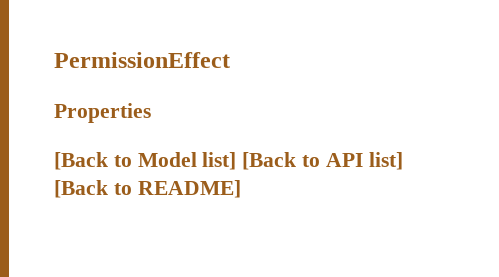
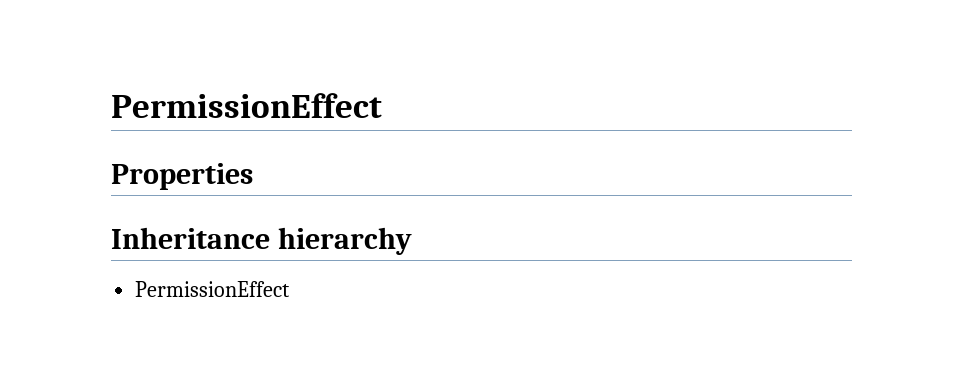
[54,152,403,170] [54,180,241,198] [Back to Model list] [Back to API list] [Back to README] -> [111,227,412,255] [135,281,291,297] Inheritance hierarchy // PermissionEffect

